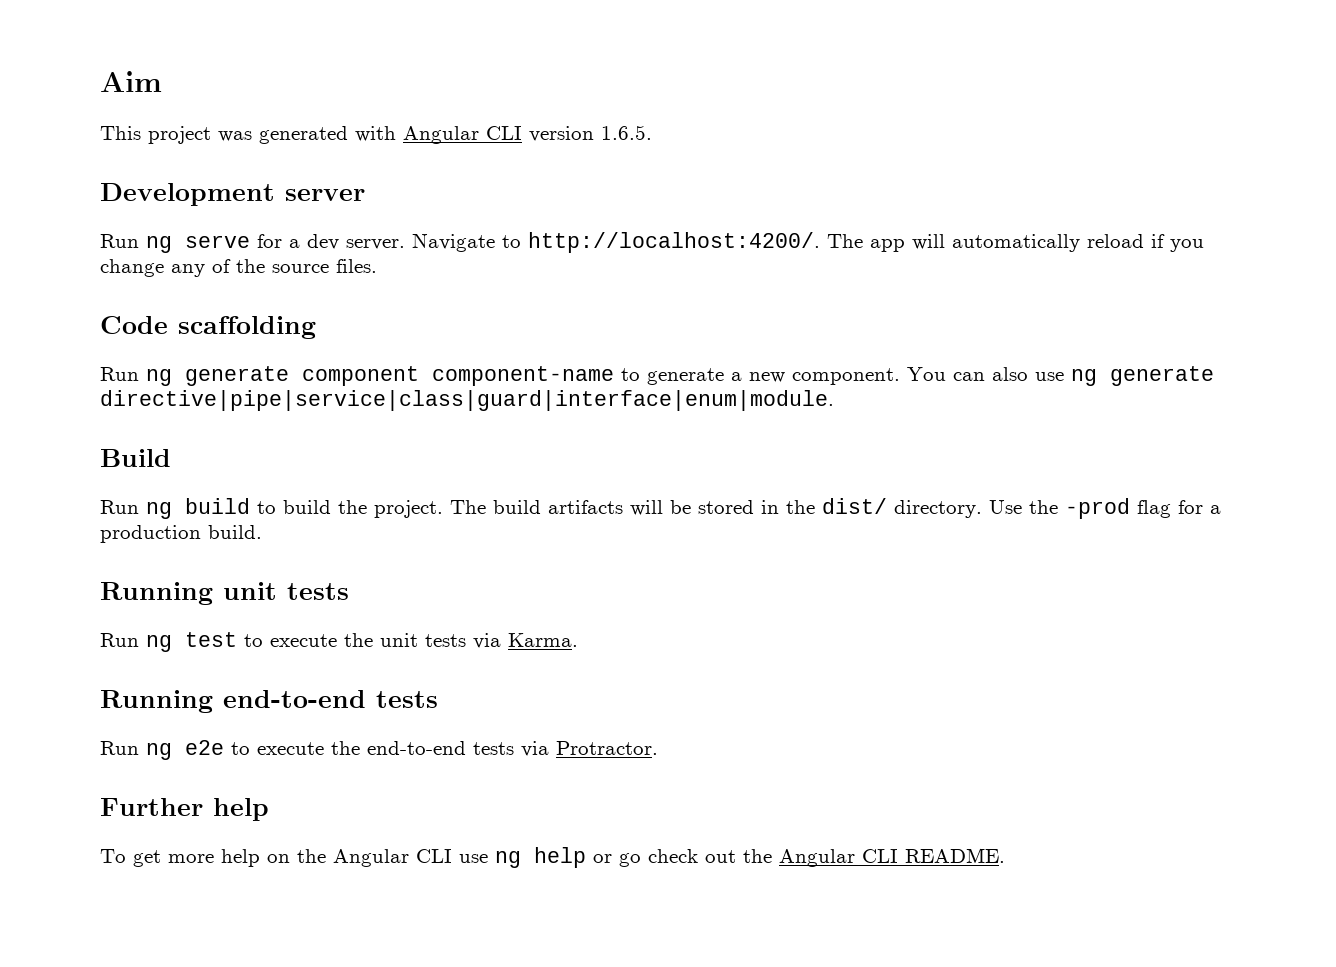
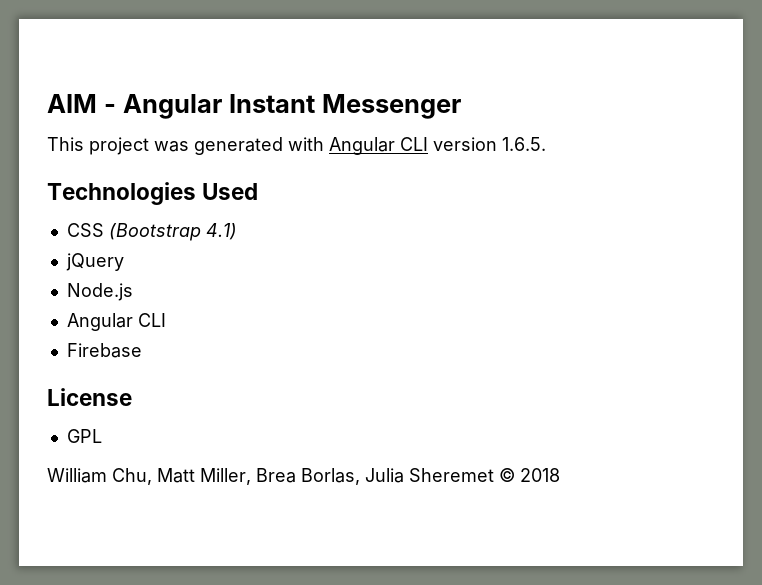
[100,71,162,92] Aim -> [47,94,461,119] AIM - Angular Instant Messenger
[100,183,365,206] [100,232,1204,253] [100,259,377,277] [100,316,316,339] [100,366,1214,386] [100,390,834,411] [100,449,171,467] [100,498,1221,519] [100,525,262,543] [100,582,349,605] [100,632,578,652] [100,690,438,713] [100,740,658,760] [100,798,269,821] [100,847,1005,868] Development server // Run ng serve for a dev server. Navigate to http://localhost:4200/. The app will automatically reload if you change any of the source files. // Code scaffolding // Run ng generate component component-name to generate a new component. You can also use ng generate directive|pipe|service|class|guard|interface|enum|module. // Build // Run ng build to build the project. The build artifacts will be stored in the dist/ directory. Use the -prod flag for a production build. // Running unit tests // Run ng test to execute the unit tests via Karma. // Running end-to-end tests // Run ng e2e to execute the end-to-end tests via Protractor. // Further help // To get more help on the Angular CLI use ng help or go check out the Angular CLI README. -> [47,182,259,205] [66,223,237,241] [65,253,124,271] [66,283,133,301] [66,313,166,331] [66,343,142,358] [47,388,132,406] [66,429,102,443] [47,468,560,485] Technologies Used // CSS (Bootstrap 4.1) // jQuery // Node.js // Angular CLI // Firebase // License // GPL // William Chu, Matt Miller, Brea Borlas, Julia Sheremet © 2018

